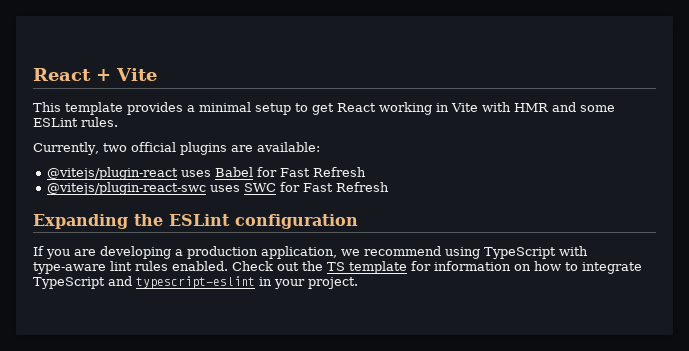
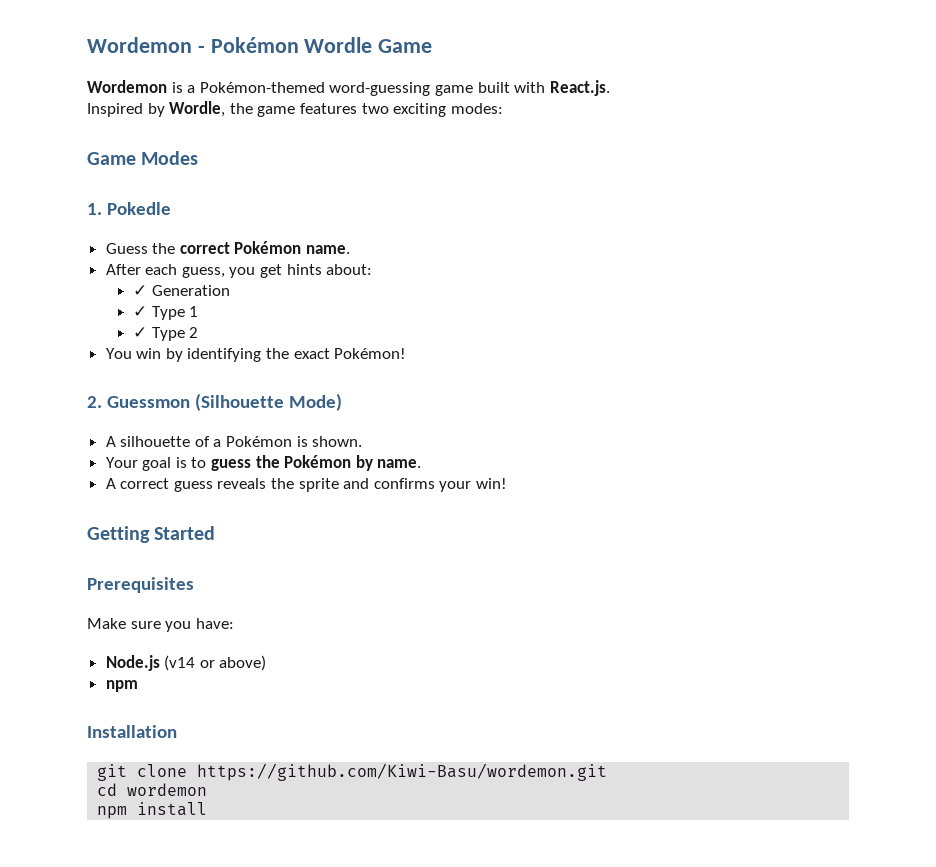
[33,68,157,81] [33,102,615,115] [33,117,118,127] [33,142,320,155] [46,167,366,180] [46,182,389,195] [33,214,358,229] [33,246,588,259] [33,261,642,274] [33,276,358,289] React + Vite // This template provides a minimal setup to get React working in Vite with HMR and some ESLint rules. // Currently, two official plugins are available: // @vitejs/plugin-react uses Babel for Fast Refresh // @vitejs/plugin-react-swc uses SWC for Fast Refresh // Expanding the ESLint configuration // If you are developing a production application, we recommend using TypeScript with type-aware lint rules enabled. Check out the TS template for information on how to integrate TypeScript and typescript-eslint in your project. -> [87,37,433,53] [87,80,610,96] [87,101,503,117] [87,151,199,165] [87,202,171,215] [105,241,351,254] [105,264,373,278] [133,285,230,296] [133,306,199,320] [133,327,199,341] [105,348,407,362] [87,393,342,411] [105,436,363,447] [105,455,422,471] [105,478,508,492] [87,526,216,543] [87,577,194,593] [87,618,234,632] [105,655,267,671] [105,680,138,692] [87,725,177,738] [97,763,608,781] [97,783,208,796] [97,802,208,819] Wordemon - Pokémon Wordle Game // Wordemon is a Pokémon-themed word-guessing game built with React.js. // Inspired by Wordle, the game features two exciting modes: // Game Modes // 1. Pokedle // Guess the correct Pokémon name. // After each guess, you get hints about: // ✓ Generation // ✓ Type 1 // ✓ Type 2 // You win by identifying the exact Pokémon! // 2. Guessmon (Silhouette Mode) // A silhouette of a Pokémon is shown. // Your goal is to guess the Pokémon by name. // A correct guess reveals the sprite and confirms your win! // Getting Started // Prerequisites // Make sure you have: // Node.js (v14 or above) // npm // Installation // git clone https://github.com/Kiwi-Basu/wordemon.git // cd wordemon // npm install

